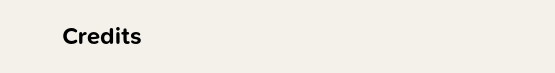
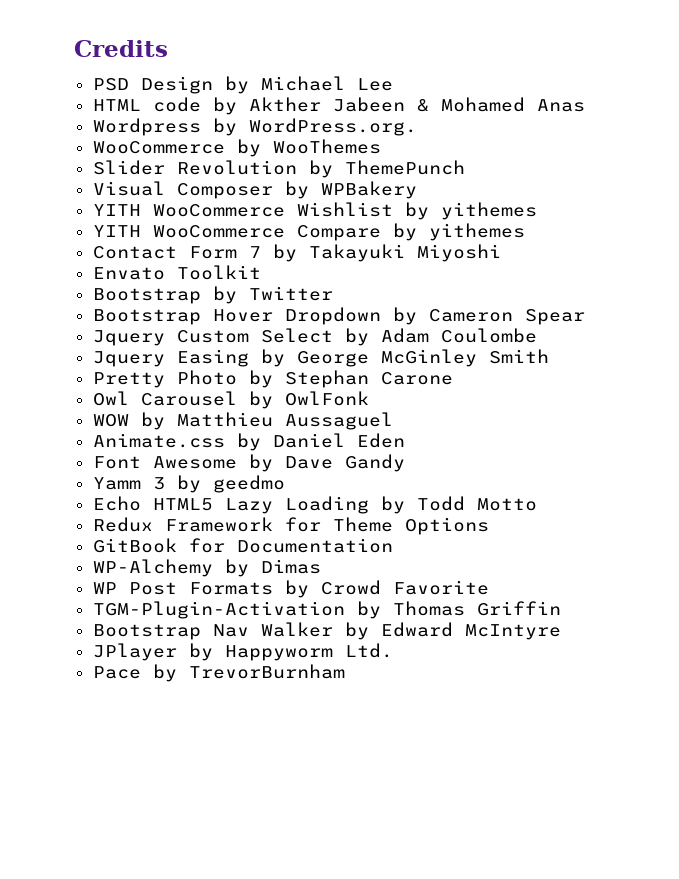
(142, 36) none -> [92,76,393,94] [92,97,585,115] [92,118,417,136] [92,139,381,157] [92,160,465,178] [92,181,417,199] [92,202,537,220] [92,223,525,241] [92,244,501,262] [92,265,261,280] [92,286,333,304] [92,307,585,325] [92,328,537,346] [92,349,549,367] [92,370,453,388] [92,391,369,409] [92,412,393,430] [92,433,405,451] [92,454,405,472] [92,475,285,493] [92,496,537,514] [92,517,489,535] [92,538,393,553] [92,559,321,577] [92,580,489,598] [92,601,561,619] [92,622,561,640] [92,643,393,661] [92,664,345,682] // PSD Design by Michael Lee // HTML code by Akther Jabeen & Mohamed Anas // Wordpress by WordPress.org. // WooCommerce by WooThemes // Slider Revolution by ThemePunch // Visual Composer by WPBakery // YITH WooCommerce Wishlist by yithemes // YITH WooCommerce Compare by yithemes // Contact Form 7 by Takayuki Miyoshi // Envato Toolkit // Bootstrap by Twitter // Bootstrap Hover Dropdown by Cameron Spear // Jquery Custom Select by Adam Coulombe // Jquery Easing by George McGinley Smith // Pretty Photo by Stephan Carone // Owl Carousel by OwlFonk // WOW by Matthieu Aussaguel // Animate.css by Daniel Eden // Font Awesome by Dave Gandy // Yamm 3 by geedmo // Echo HTML5 Lazy Loading by Todd Motto // Redux Framework for Theme Options // GitBook for Documentation // WP-Alchemy by Dimas // WP Post Formats by Crowd Favorite // TGM-Plugin-Activation by Thomas Griffin // Bootstrap Nav Walker by Edward McIntyre // JPlayer by Happyworm Ltd. // Pace by TrevorBurnham

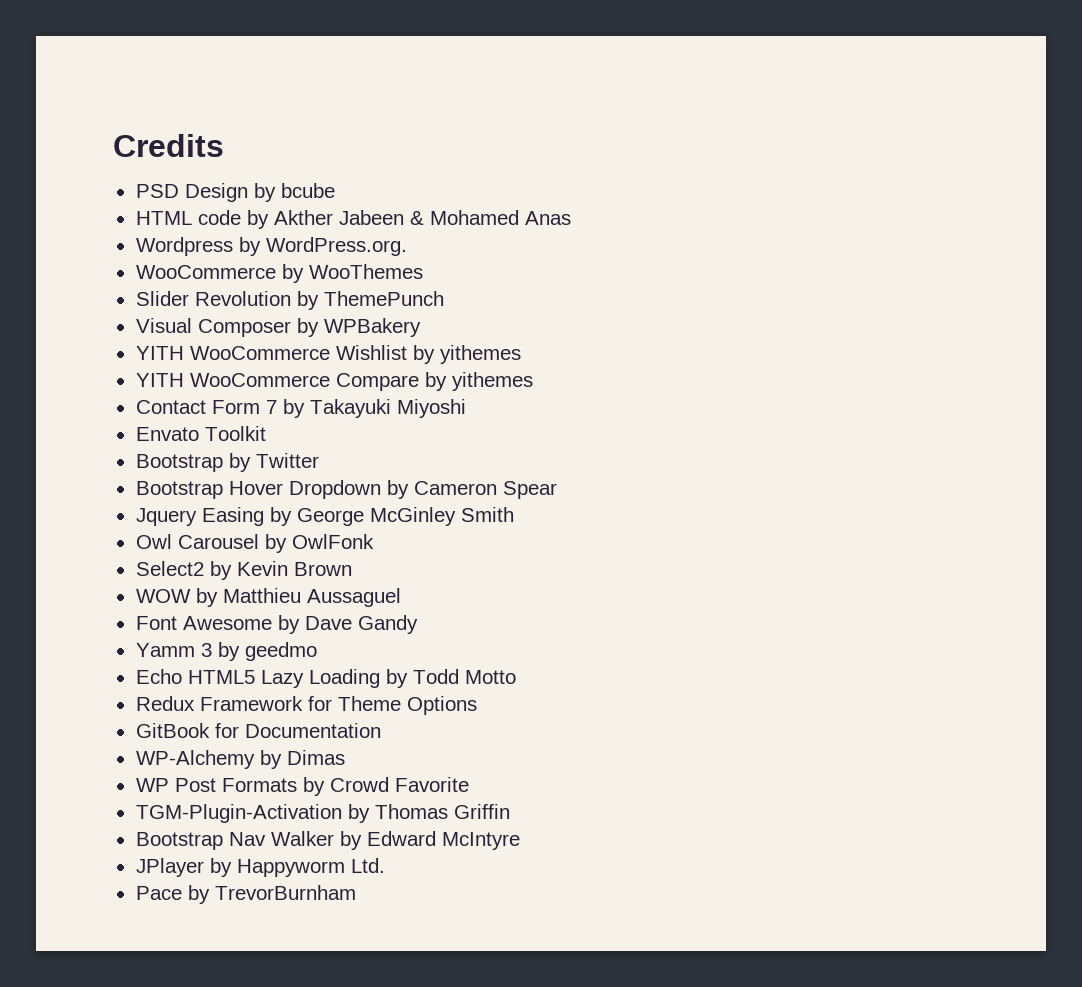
[260,76,393,91] Michael Lee -> [280,183,335,198] bcube
[92,328,537,346] // Jquery Custom Select by Adam Coulombe -> (557, 490) none
[92,370,453,388] // Pretty Photo by Stephan Carone -> (514, 514) none
(369, 398) none -> [135,561,352,580] // Select2 by Kevin Brown
[92,433,405,451] // Animate.css by Daniel Eden -> (401, 597) none

